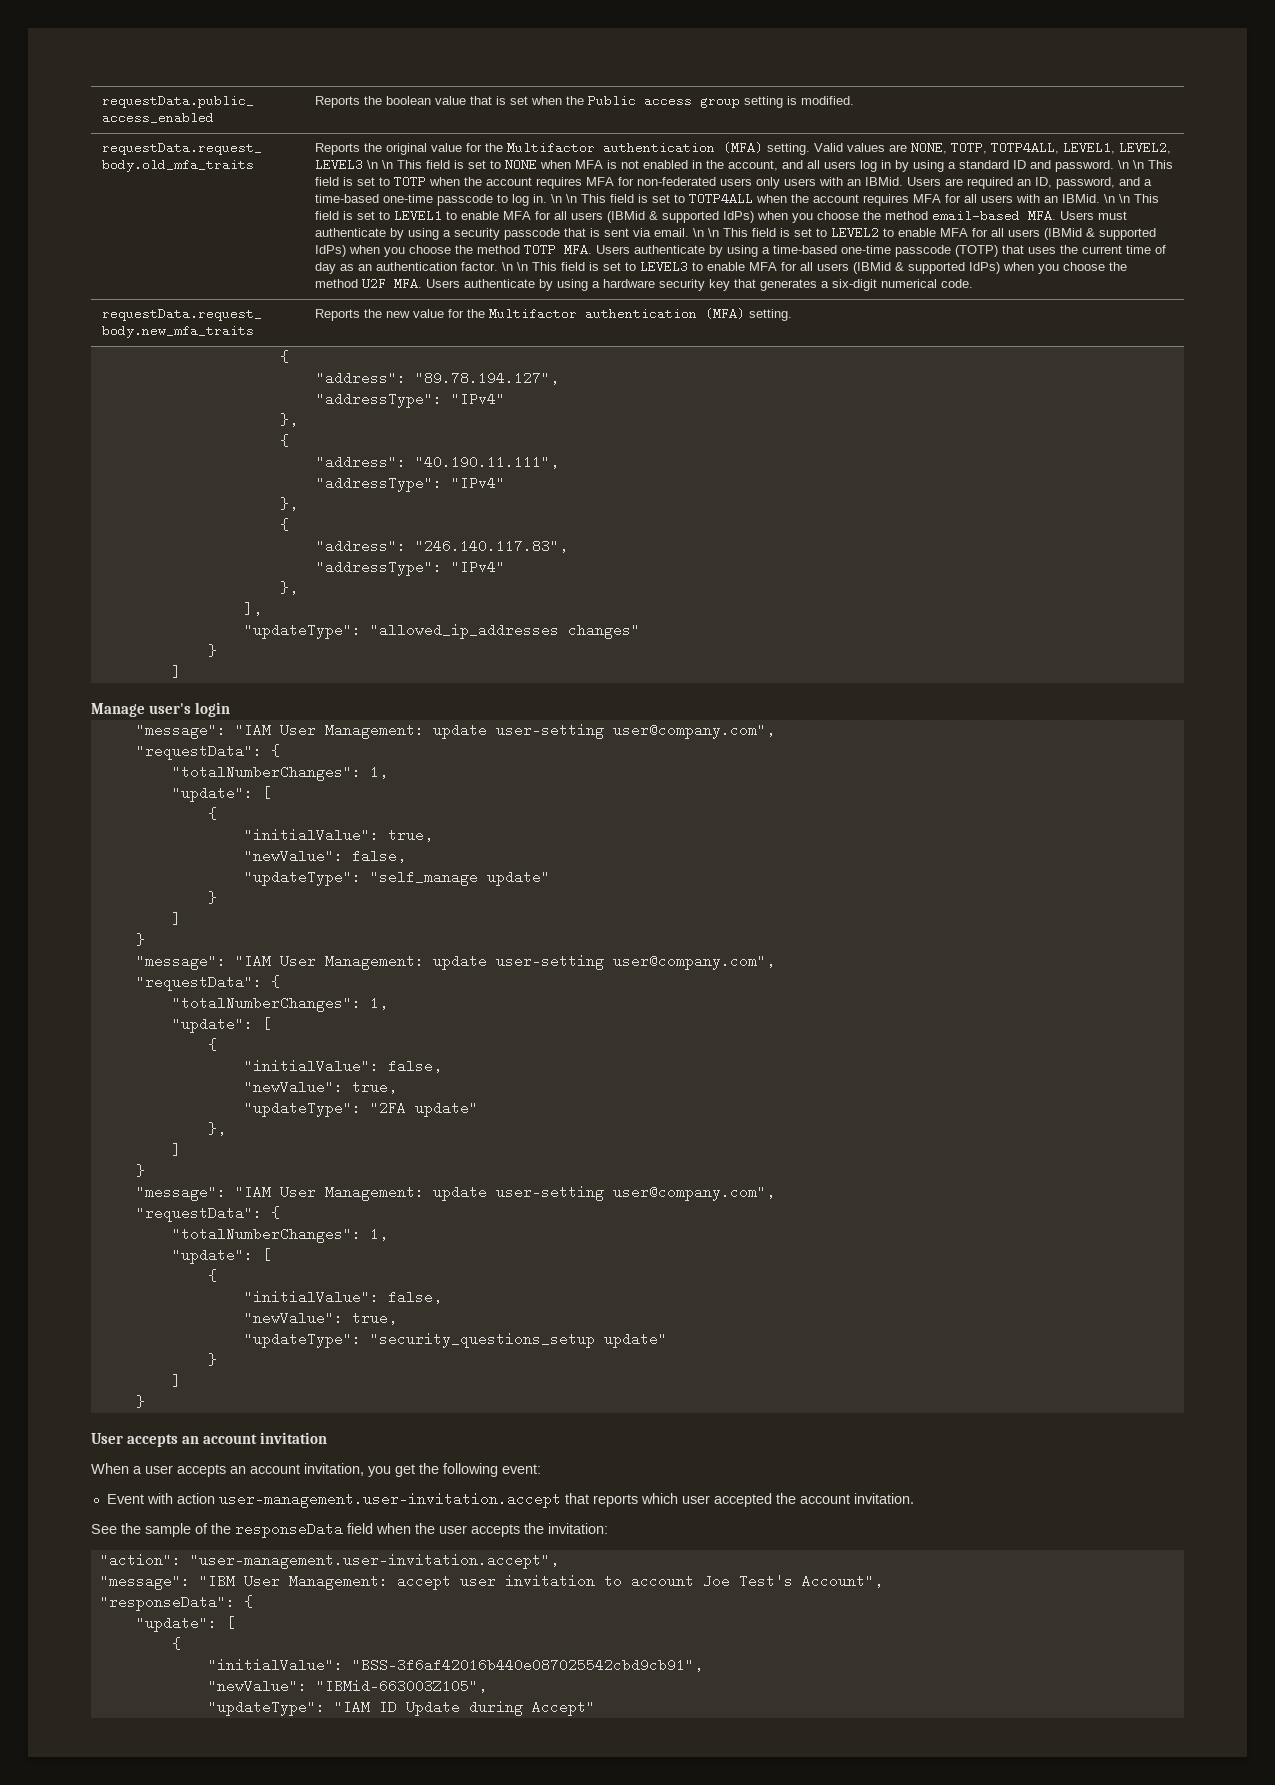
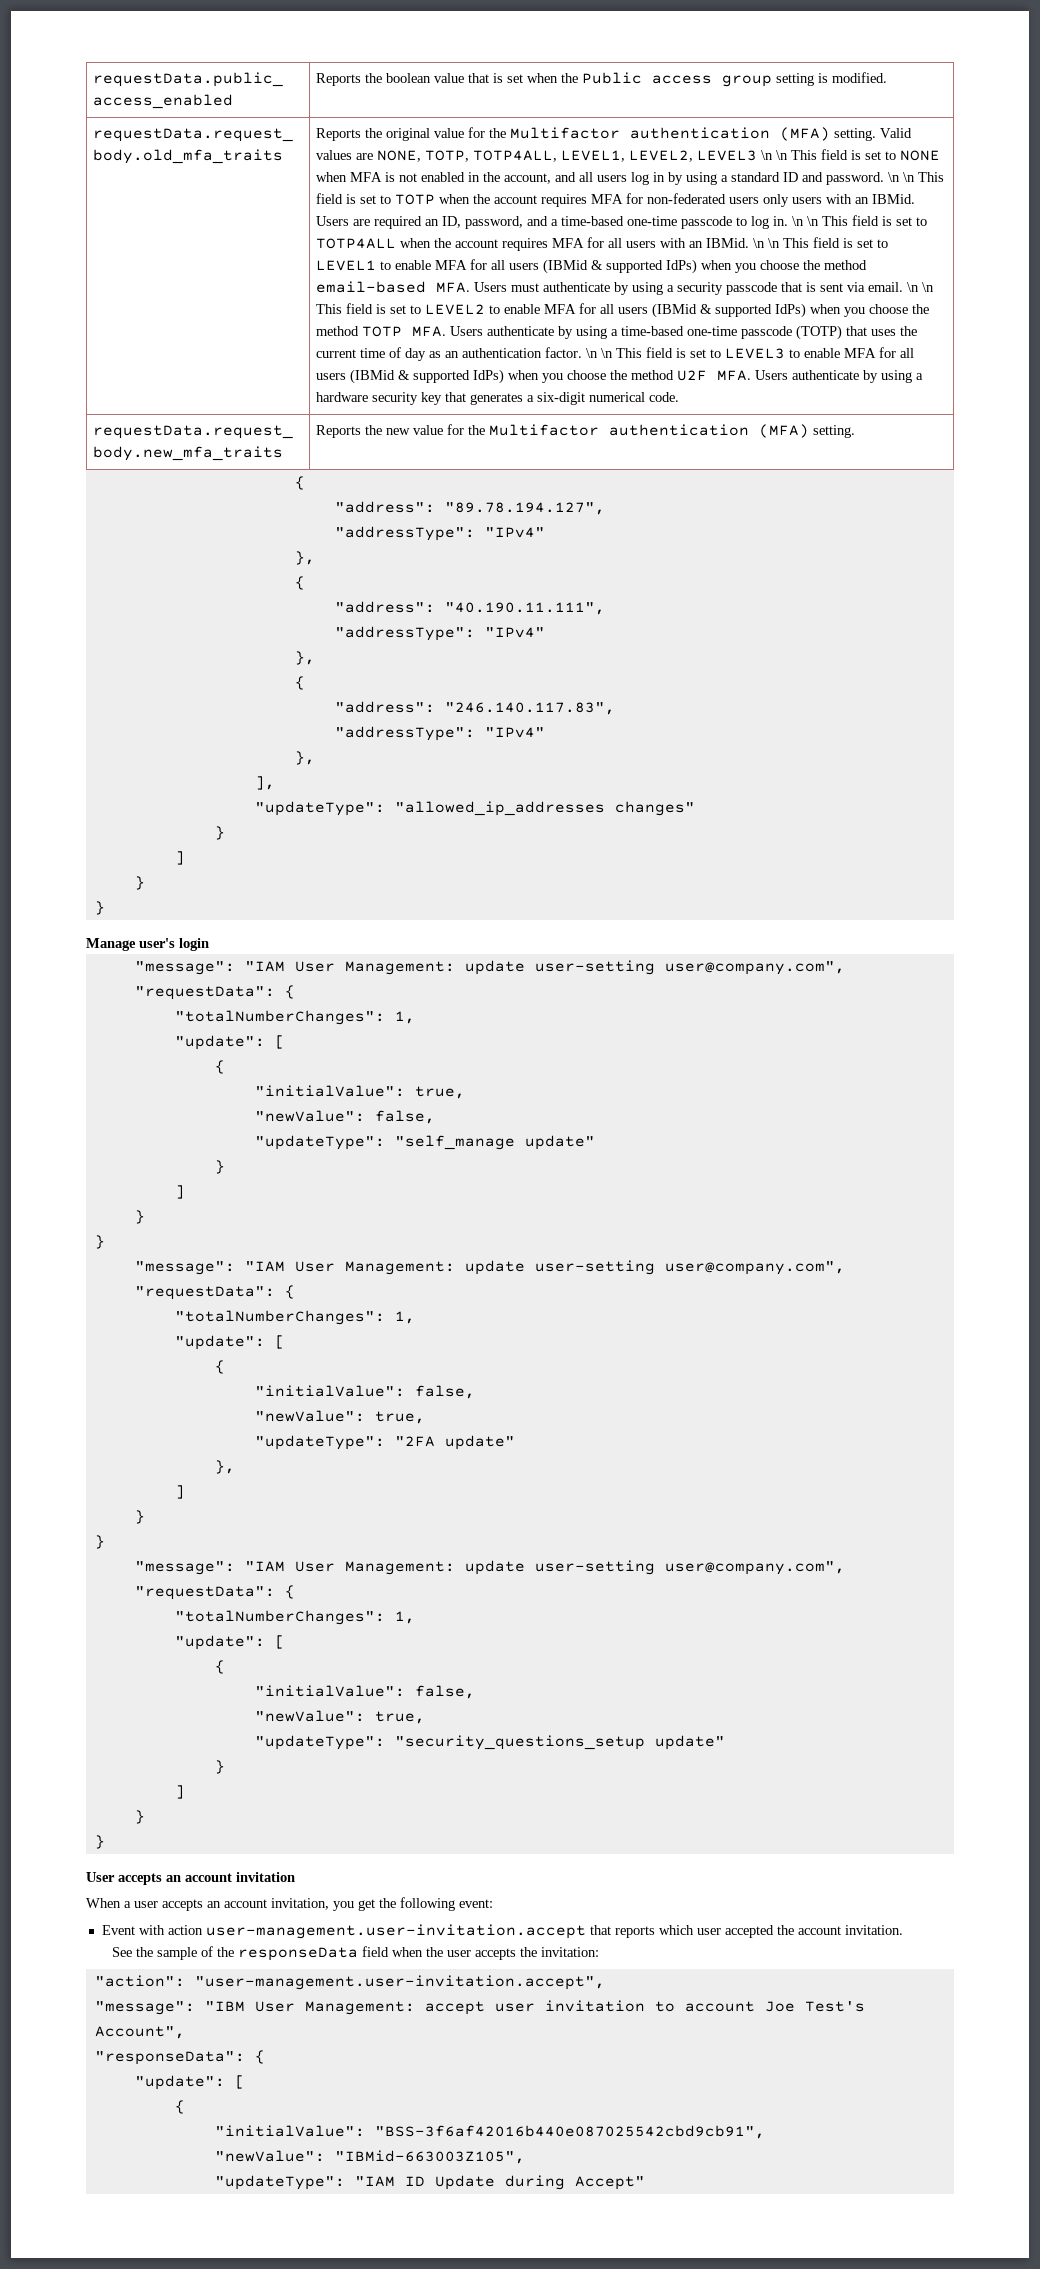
(181, 672) none -> [134,876,145,890] [94,901,105,915] // } // }
(145, 939) none -> [94,1235,105,1249] // }
(145, 1170) none -> [94,1535,105,1549] // }
(145, 1401) none -> [94,1835,105,1849] // }

